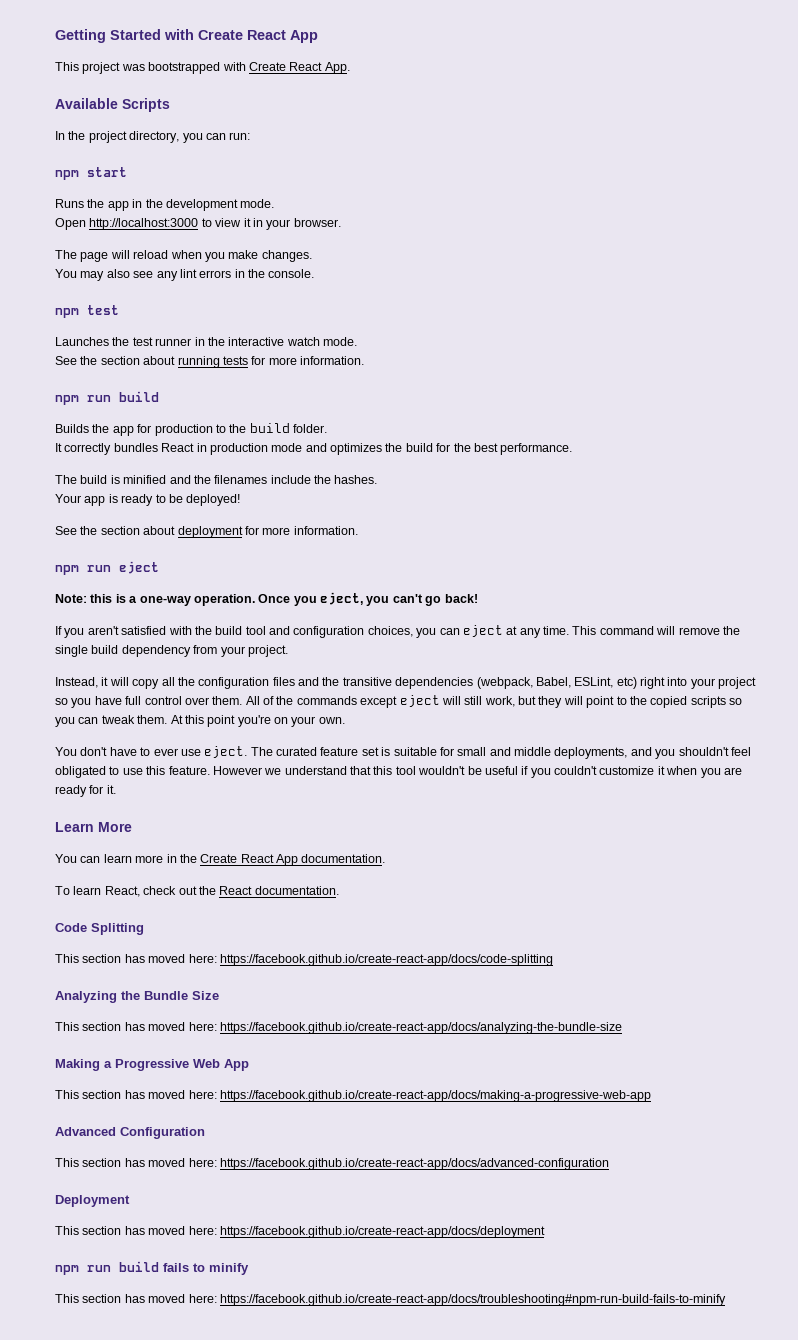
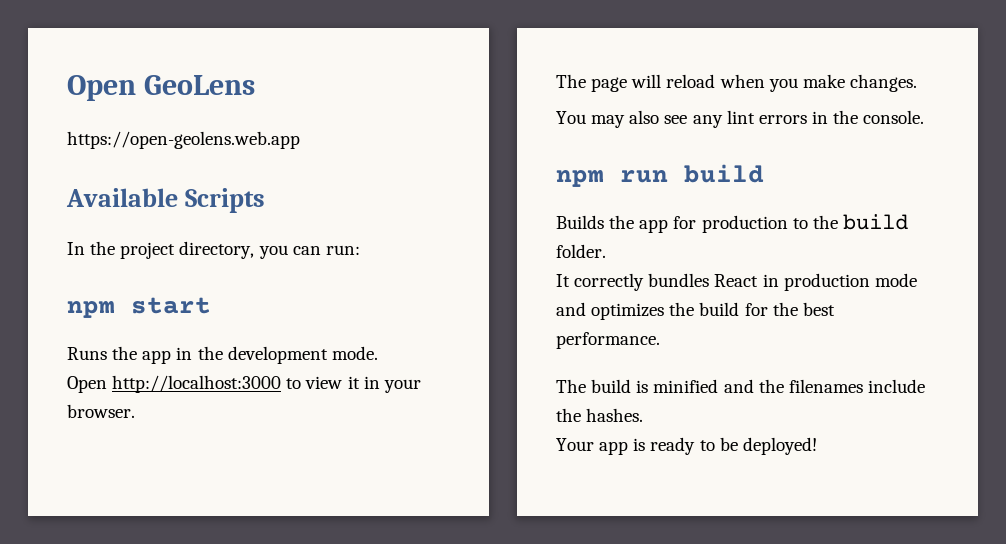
[55,29,318,43] [55,62,350,74] Getting Started with Create React App // This project was bootstrapped with Create React App. -> [67,75,255,101] [67,131,300,149] Open GeoLens // https://open-geolens.web.app
[55,305,119,318] [55,337,357,346] [55,356,364,368] // npm test // Launches the test runner in the interactive watch mode. // See the section about running tests for more information. -> (925, 117) none
[55,526,358,538] [55,561,159,575] [55,592,478,606] [55,625,740,638] [55,645,288,657] [55,677,757,689] [55,695,742,708] [55,715,345,727] [55,746,751,759] [55,766,742,778] [55,785,116,797] [55,822,132,832] [55,854,386,866] [55,886,339,897] [55,923,144,935] [55,954,553,966] [55,991,219,1003] [55,1022,622,1034] [55,1059,249,1071] [55,1090,651,1102] [55,1127,205,1139] [55,1158,609,1170] [55,1195,130,1207] [55,1226,545,1238] [55,1261,249,1275] [55,1294,726,1306] // See the section about deployment for more information. // npm run eject // Note: this is a one-way operation. Once you eject, you can't go back! // If you aren't satisfied with the build tool and configuration choices, you can eject at any time. This command will remove the single build dependency from your project. // Instead, it will copy all the configuration files and the transitive dependencies (webpack, Babel, ESLint, etc) right into your project so you have full control over them. All of the commands except eject will still work, but they will point to the copied scripts so you can tweak them. At this point you're on your own. // You don't have to ever use eject. The curated feature set is suitable for small and middle deployments, and you shouldn't feel obligated to use this feature. However we understand that this tool wouldn't be useful if you couldn't customize it when you are ready for it. // Learn More // You can learn more in the Create React App documentation. // To learn React, check out the React documentation. // Code Splitting // This section has moved here: https://facebook.github.io/create-react-app/docs/code-splitting // Analyzing the Bundle Size // This section has moved here: https://facebook.github.io/create-react-app/docs/analyzing-the-bundle-size // Making a Progressive Web App // This section has moved here: https://facebook.github.io/create-react-app/docs/making-a-progressive-web-app // Advanced Configuration // This section has moved here: https://facebook.github.io/create-react-app/docs/advanced-configuration // Deployment // This section has moved here: https://facebook.github.io/create-react-app/docs/deployment // npm run build fails to minify // This section has moved here: https://facebook.github.io/create-react-app/docs/troubleshooting#npm-run-build-fails-to-minify -> (817, 446) none

